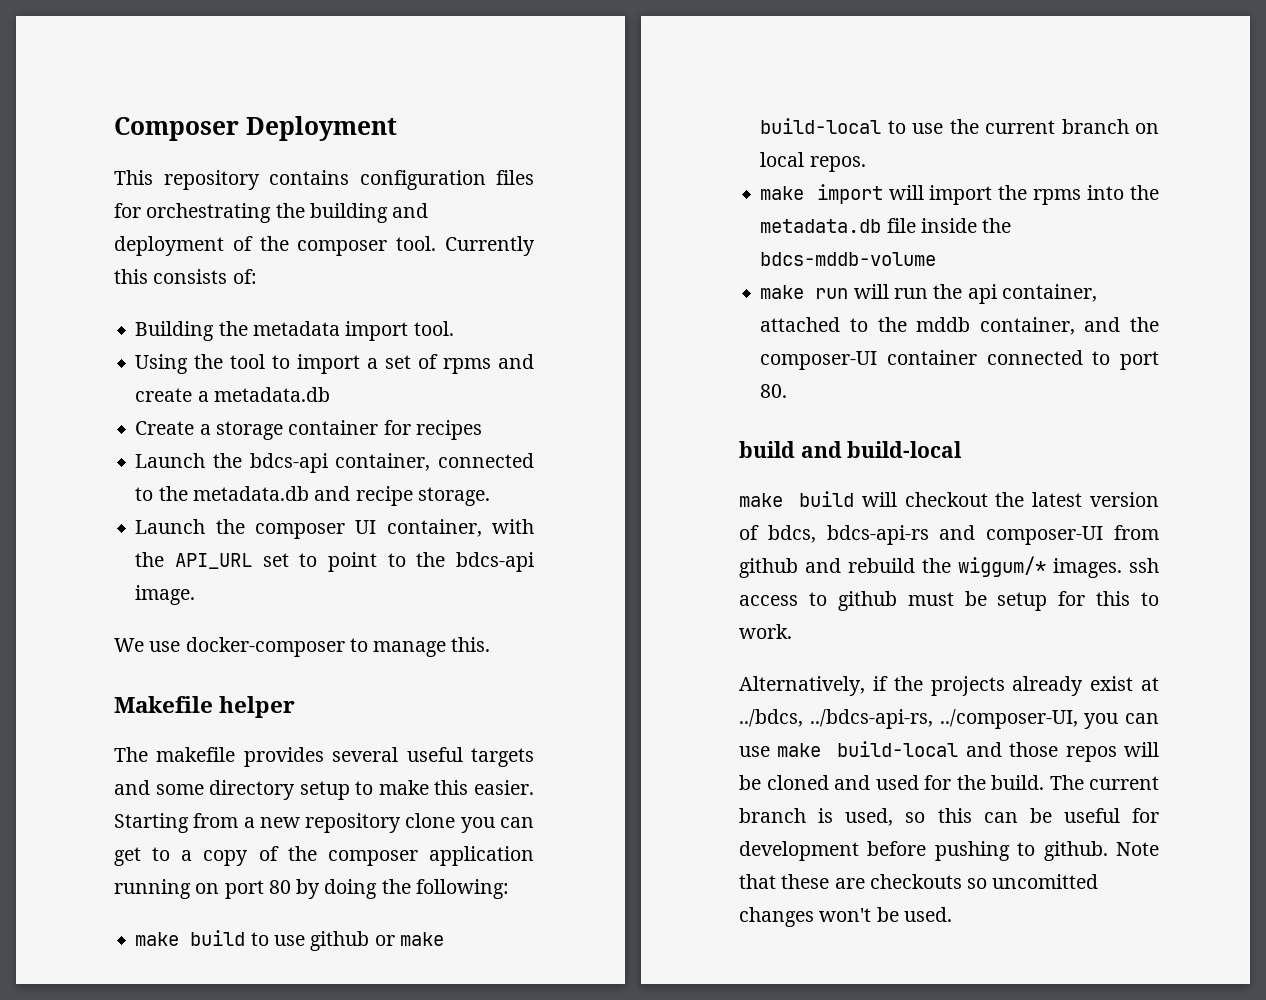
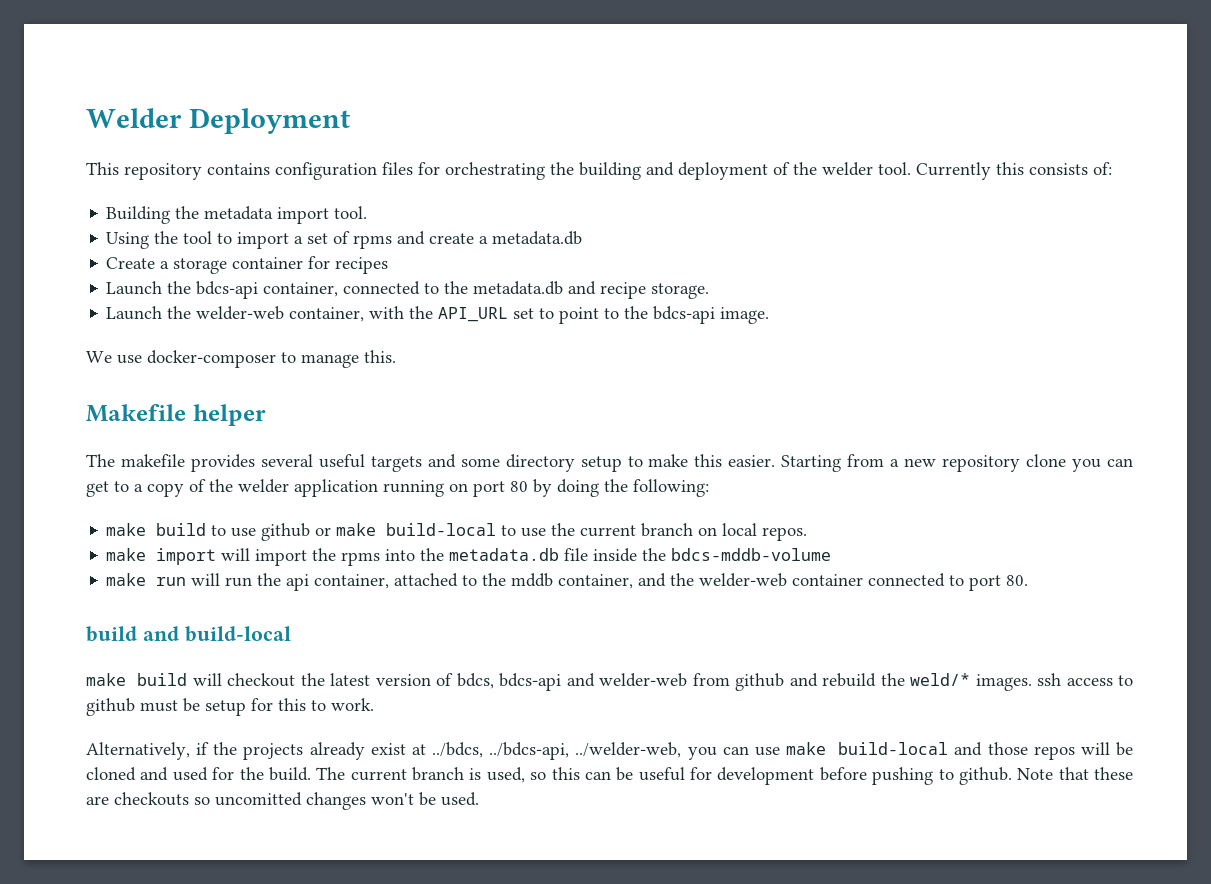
[114,117,239,141] Composer -> [86,108,182,128] Welder
[297,240,388,256] composer -> [822,162,873,176] welder
[255,520,377,539] composer UI -> [196,306,285,320] welder-web
[327,850,418,866] composer -> [238,479,289,493] welder
[760,351,878,370] composer-UI -> [699,573,788,587] welder-web
[826,525,1104,545] bdcs-api-rs and composer-UI -> [499,673,687,691] bdcs-api and welder-web
[958,556,1046,577] wiggum/* -> [910,673,970,686] weld/*
[809,709,1078,729] ../bdcs-api-rs, ../composer-UI, -> [489,742,682,760] ../bdcs-api, ../welder-web,

